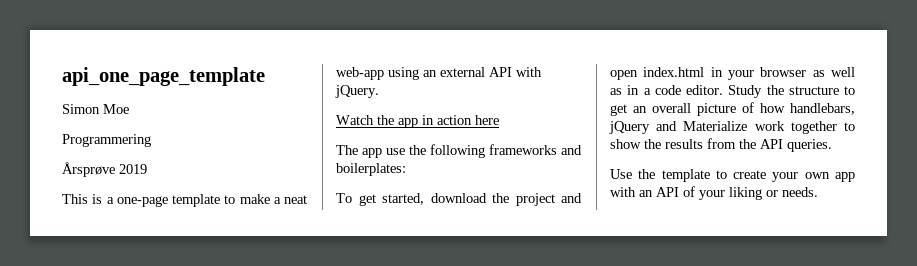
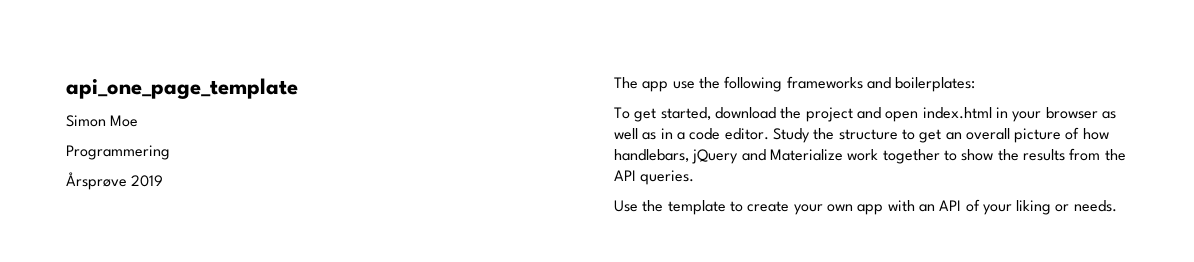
[62,194,307,207] [336,67,542,80] [335,85,379,98] [336,115,499,128] // This is a one-page template to make a neat web-app using an external API with jQuery. // Watch the app in action here -> (164, 181) none

